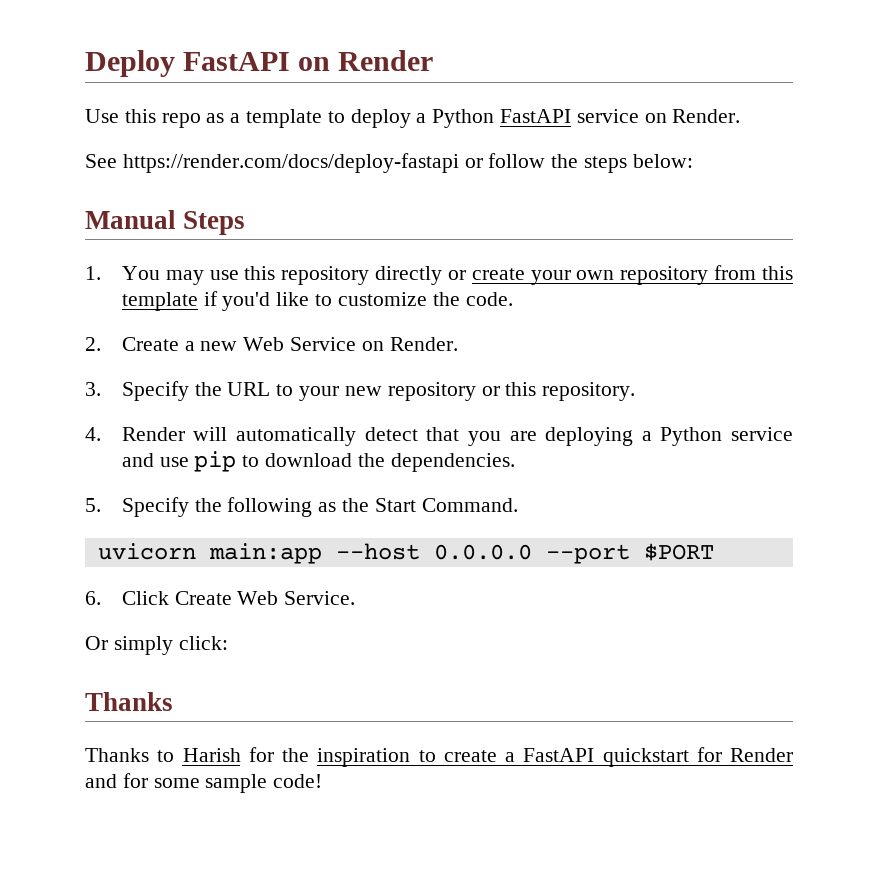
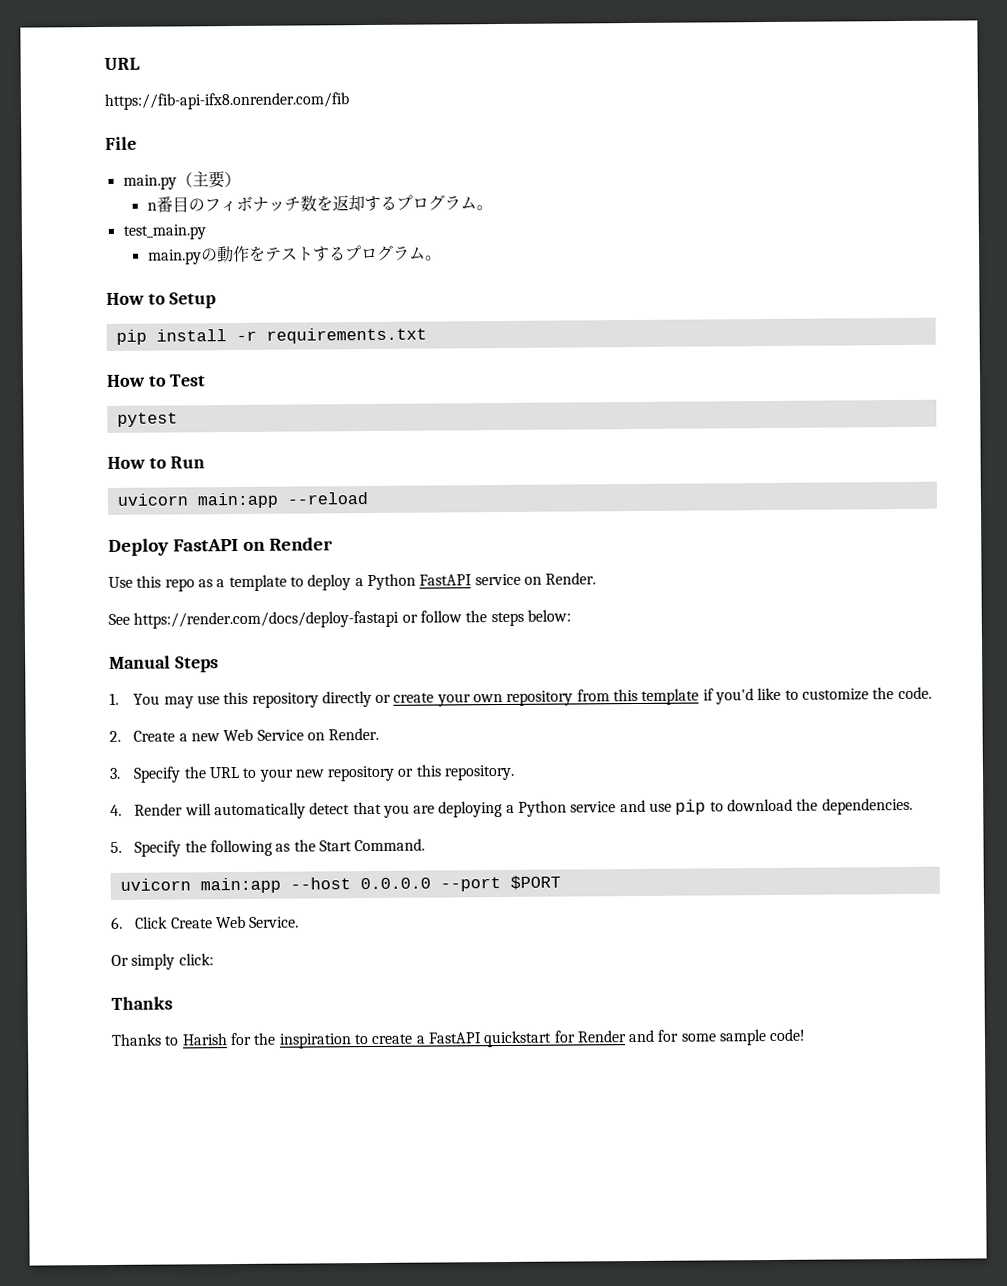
(85, 63) none -> [104,57,140,70] [104,92,349,110] [105,136,137,150] [122,171,241,190] [146,194,493,213] [122,224,206,240] [147,244,442,265] [106,292,217,309] [115,327,427,345] [106,374,207,387] [116,412,178,427] [107,456,206,469] [116,492,368,509] URL // https://fib-api-ifx8.onrender.com/fib // File // main.py（主要） // n番目のフィボナッチ数を返却するプログラム。 // test_main.py // main.pyの動作をテストするプログラム。 // How to Setup // pip install -r requirements.txt // How to Test // pytest // How to Run // uvicorn main:app --reload //

